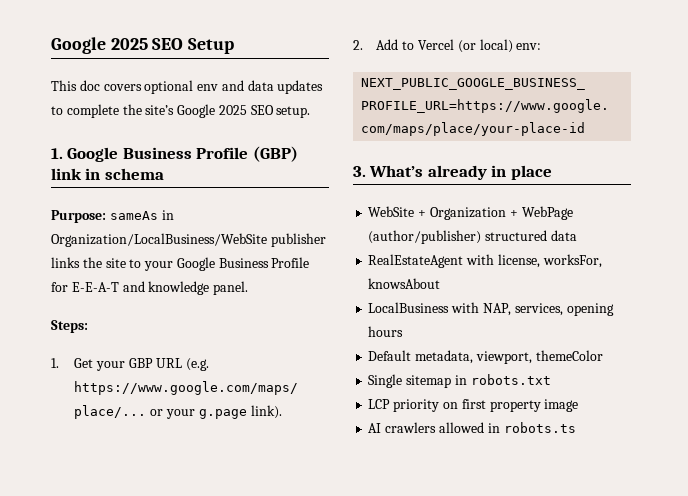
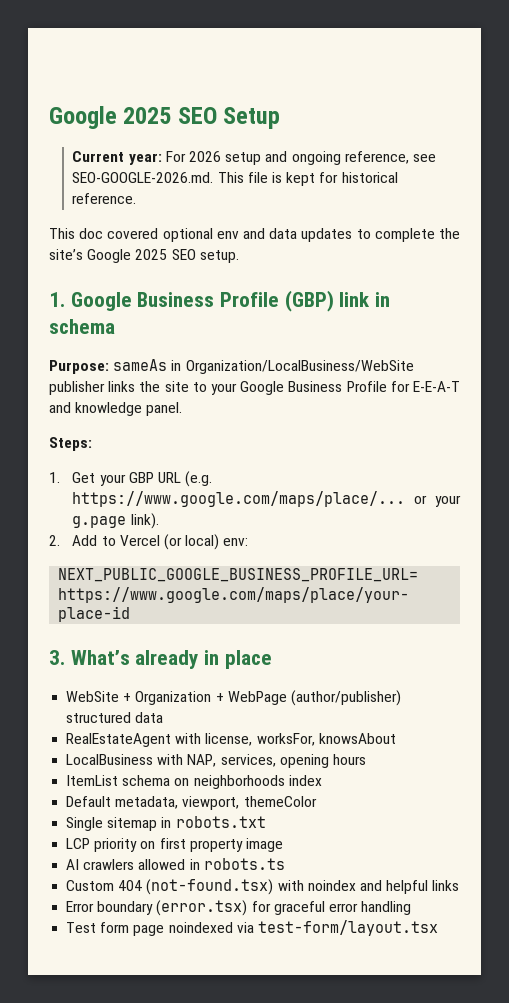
(235, 46) none -> [72,151,436,165] [72,172,398,186] [72,193,137,204] // Current year: For 2026 setup and ongoing reference, see SEO-GOOGLE-2026.md. This file is kept for historical reference.
[103,84,142,91] covers -> [107,228,159,239] covered
(404, 331) none -> [66,775,322,789] // ItemList schema on neighborhoods index
(576, 427) none -> [66,879,460,895] [66,900,412,916] [66,920,438,936] // Custom 404 (not-found.tsx) with noindex and helpful links // Error boundary (error.tsx) for graceful error handling // Test form page noindexed via test-form/layout.tsx

